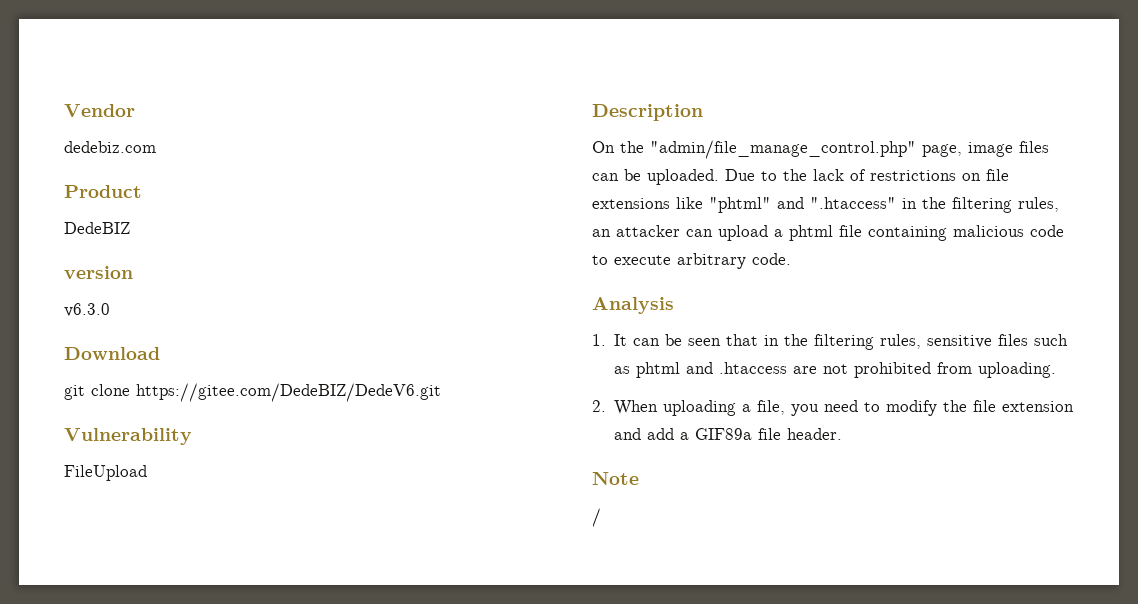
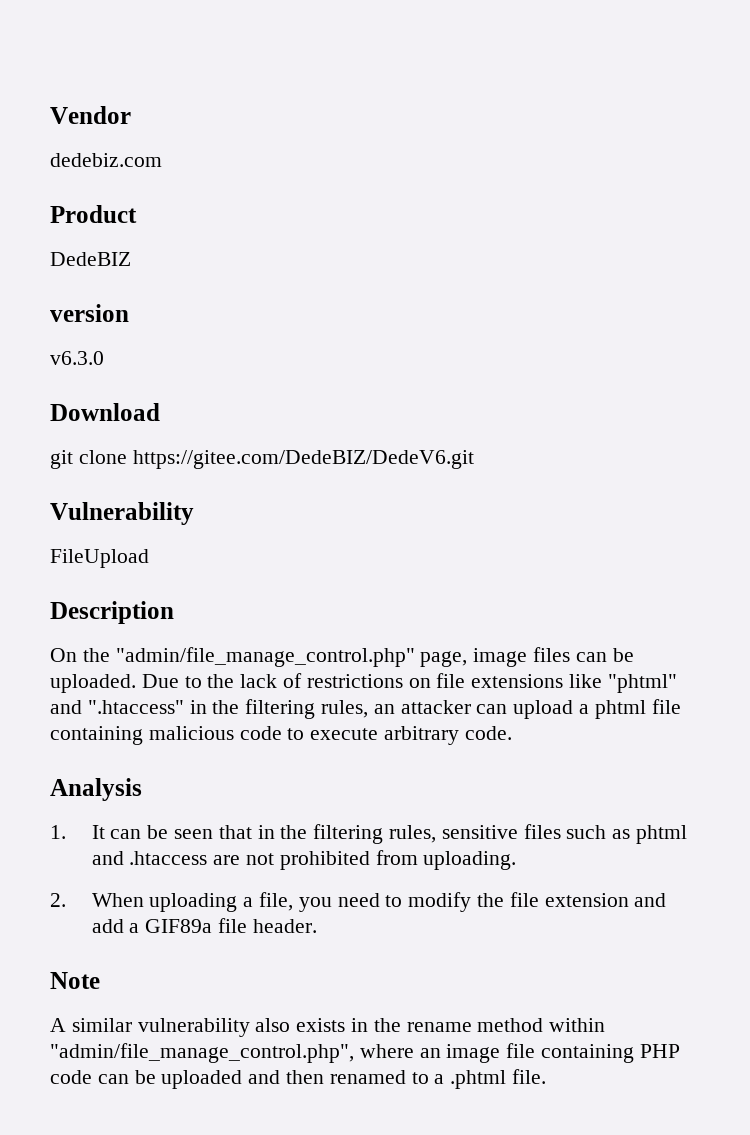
[592,508,601,527] / -> [50,1018,606,1037] [50,1043,680,1063] [50,1069,547,1089] A similar vulnerability also exists in the rename method within "admin/file_manage_control.php", where an image file containing PHP code can be uploaded and then renamed to a .phtml file.

